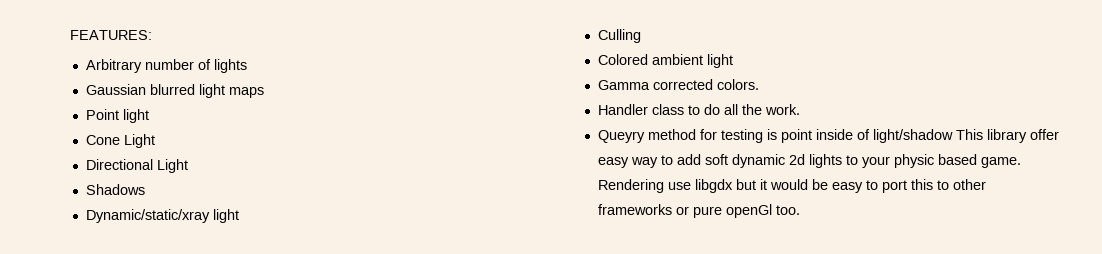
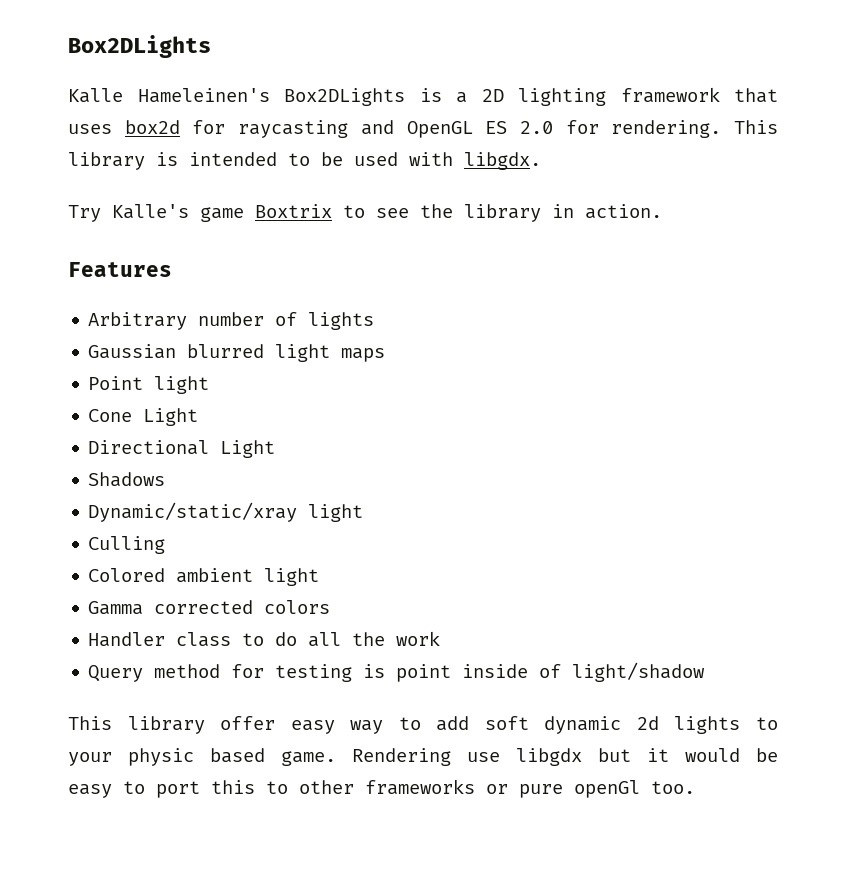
[70,30,152,40] FEATURES: -> [68,35,211,58] [68,87,778,106] [68,120,778,138] [68,152,541,170] [68,204,662,222] [68,262,172,277] Box2DLights // Kalle Hameleinen's Box2DLights is a 2D lighting framework that uses box2d for raycasting and OpenGL ES 2.0 for rendering. This library is intended to be used with libgdx. // Try Kalle's game Boxtrix to see the library in action. // Features
[716,79,759,90] colors. -> [264,600,331,614] colors
[764,104,800,115] [597,130,645,143] work. // Queyry -> [396,631,441,646] [88,665,144,682] work // Query
(953, 136) none -> (706, 672) //

